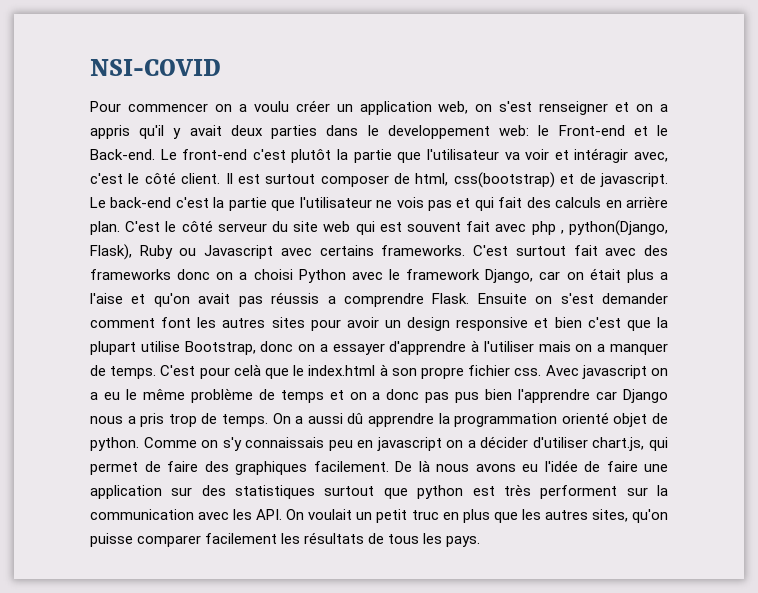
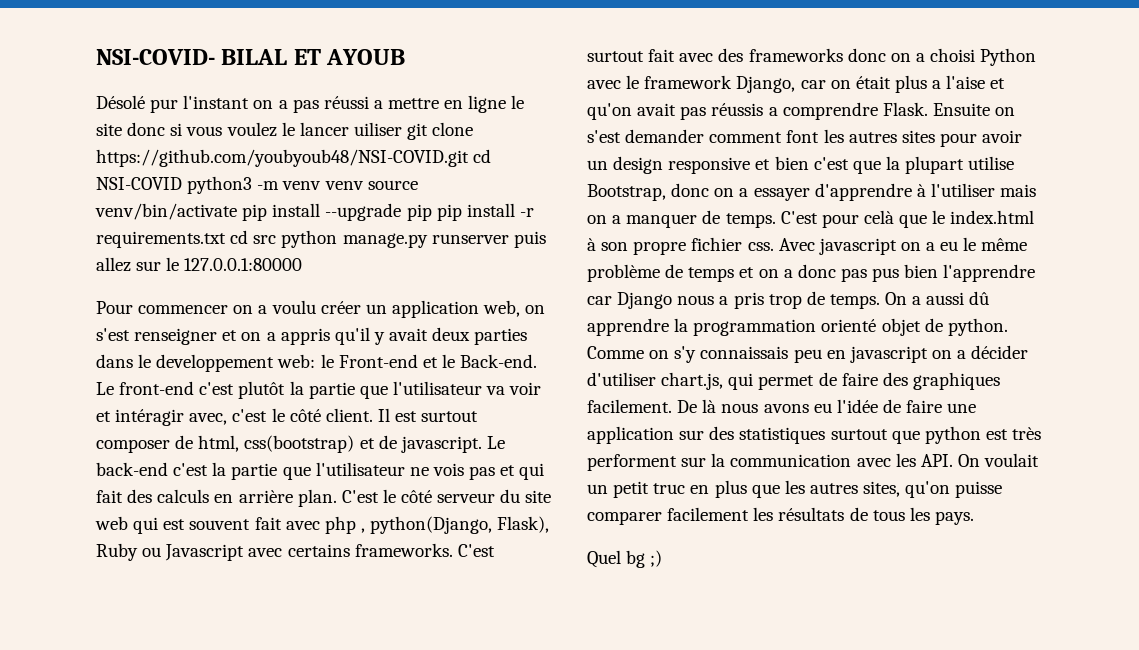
[90,59,221,76] NSI-COVID -> [96,49,406,65] [96,95,525,113] [96,122,474,140] [96,149,492,167] [96,176,418,194] [95,203,534,221] [96,230,546,248] [96,257,303,272] NSI-COVID- BILAL ET AYOUB // Désolé pur l'instant on a pas réussi a mettre en ligne le site donc si vous voulez le lancer uiliser git clone https://github.com/youbyoub48/NSI-COVID.git cd NSI-COVID python3 -m venv venv source venv/bin/activate pip install --upgrade pip pip install -r requirements.txt cd src python manage.py runserver puis allez sur le 127.0.0.1:80000
(481, 541) none -> [587,550,663,568] // Quel bg ;)

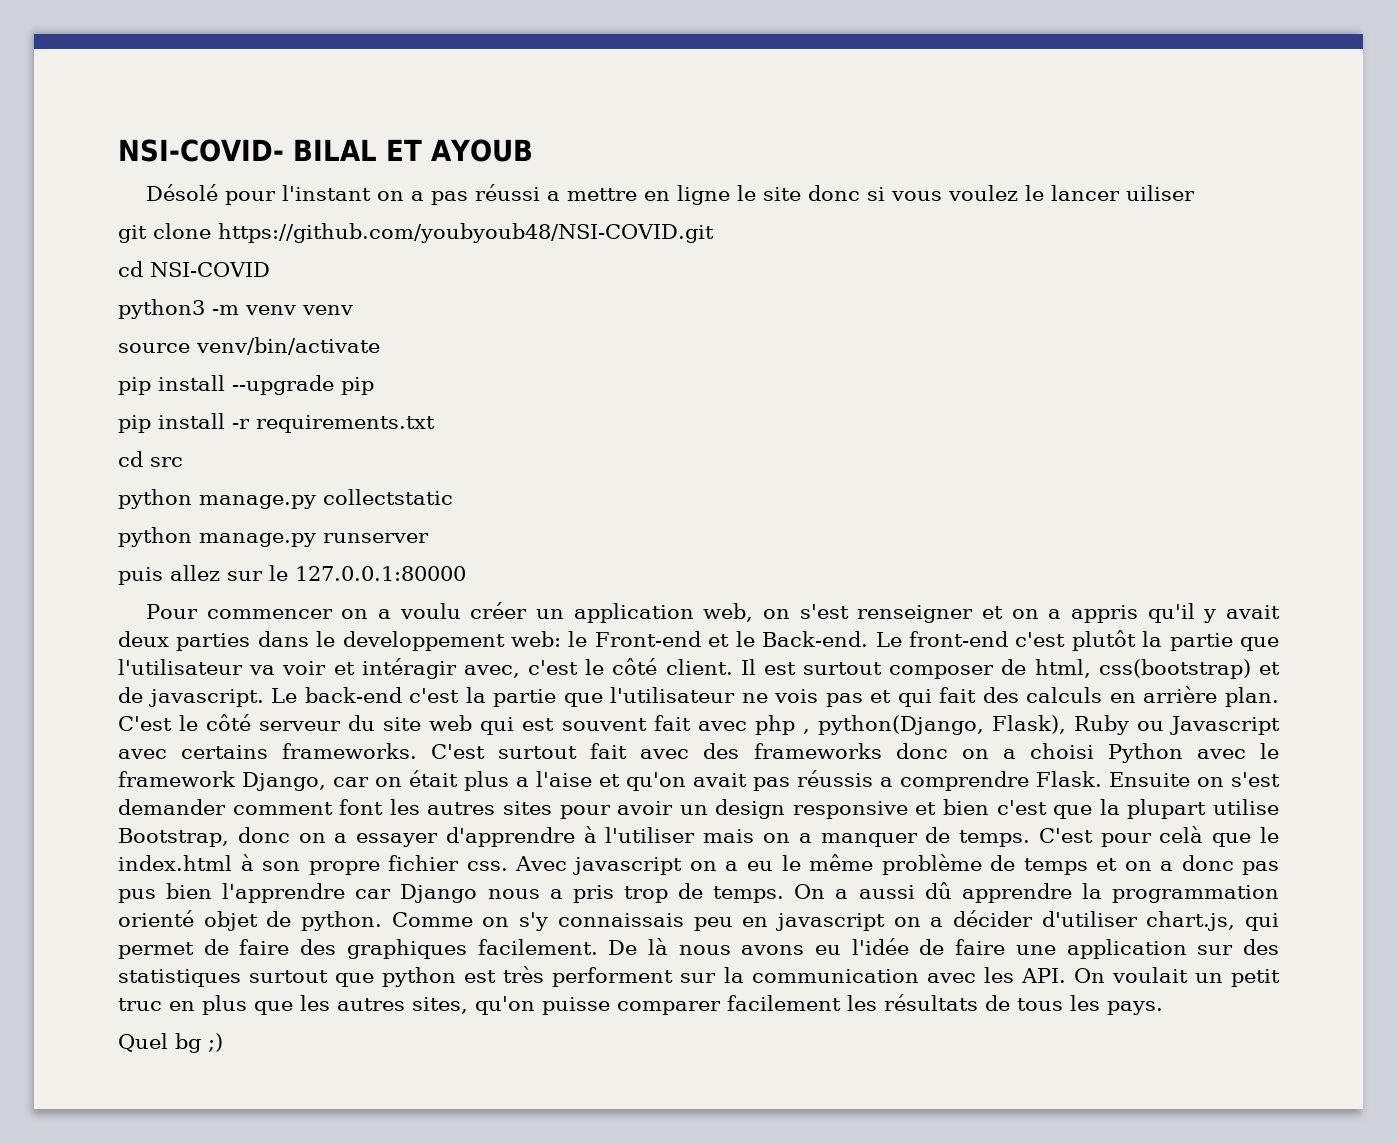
[150,99,179,113] pur -> [224,191,276,205] pour
(402, 129) none -> (1195, 193) //
(469, 158) none -> (714, 233) //
(182, 183) none -> (270, 269) //
(364, 185) none -> (353, 310) //
(237, 211) none -> (380, 346) //
(432, 212) none -> (374, 386) //
(226, 239) none -> (435, 424) //
(277, 239) none -> [118,489,453,509] // python manage.py collectstatic //
(509, 239) none -> (429, 538) //

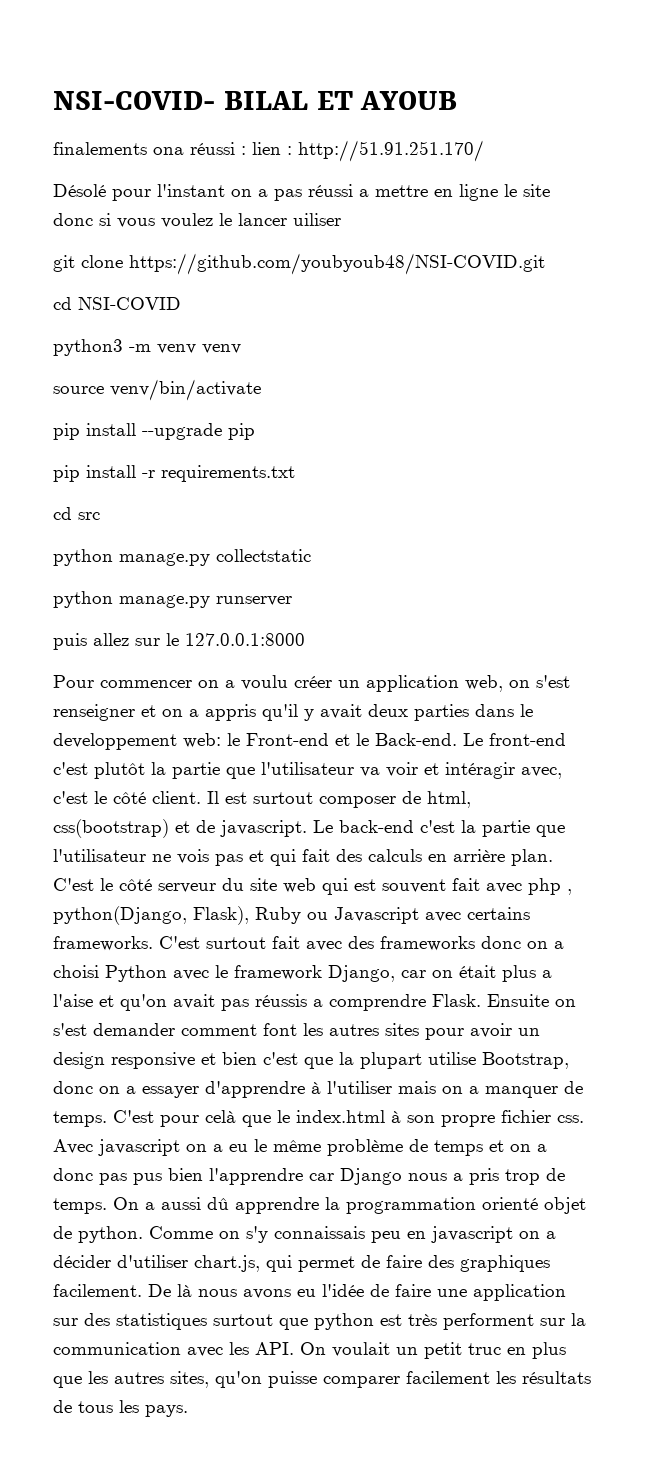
(533, 150) none -> [53,140,484,162] // finalements ona réussi : lien : http://51.91.251.170/
[295,566,466,581] 127.0.0.1:80000 -> [185,633,305,646] 127.0.0.1:8000
[118,1033,223,1053] // Quel bg ;) -> (188, 1411) none

